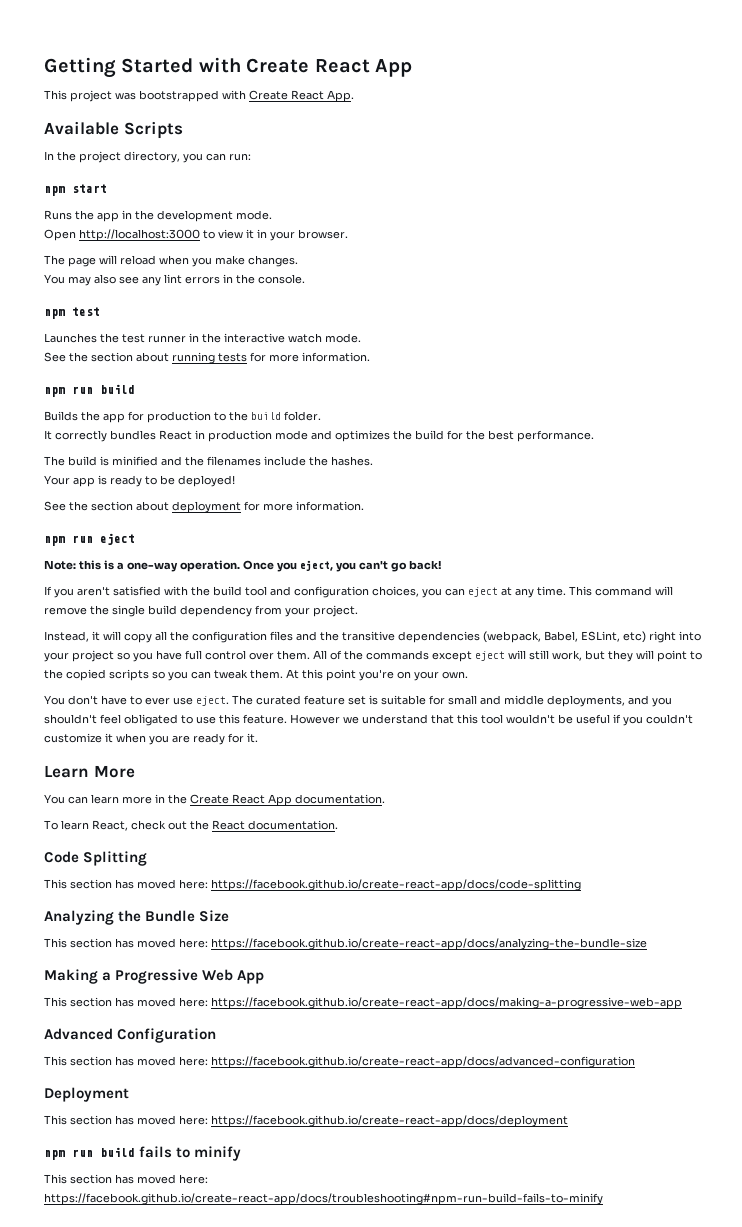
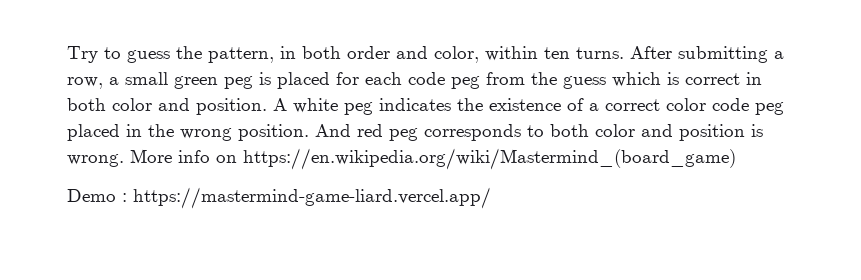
[44,57,412,78] [44,90,354,102] [44,121,183,139] [44,151,251,163] [44,184,107,196] [44,210,272,222] [44,229,348,241] [44,255,298,267] [44,274,305,286] [44,307,100,319] [44,333,361,343] [44,352,370,364] [44,384,135,397] [44,411,321,423] [44,430,594,442] [44,456,373,466] [44,475,235,487] [44,501,364,513] [44,533,135,546] [44,560,441,572] [44,586,673,598] [44,605,358,617] [44,631,701,643] [44,650,702,662] [44,669,468,681] [44,695,672,707] [44,714,693,726] [44,733,258,745] [44,765,135,778] [44,794,385,806] [44,820,338,831] [44,851,148,866] [44,879,581,891] [44,910,230,925] [44,938,647,950] [44,969,265,984] [44,997,682,1009] [44,1028,217,1043] [44,1056,635,1068] [44,1087,129,1102] [44,1115,568,1127] [44,1146,242,1161] [44,1174,208,1184] [44,1193,603,1205] Getting Started with Create React App // This project was bootstrapped with Create React App. // Available Scripts // In the project directory, you can run: // npm start // Runs the app in the development mode. // Open http://localhost:3000 to view it in your browser. // The page will reload when you make changes. // You may also see any lint errors in the console. // npm test // Launches the test runner in the interactive watch mode. // See the section about running tests for more information. // npm run build // Builds the app for production to the build folder. // It correctly bundles React in production mode and optimizes the build for the best performance. // The build is minified and the filenames include the hashes. // Your app is ready to be deployed! // See the section about deployment for more information. // npm run eject // Note: this is a one-way operation. Once you eject, you can't go back! // If you aren't satisfied with the build tool and configuration choices, you can eject at any time. This command will remove the single build dependency from your project. // Instead, it will copy all the configuration files and the transitive dependencies (webpack, Babel, ESLint, etc) right into your project so you have full control over them. All of the commands except eject will still work, but they will point to the copied scripts so you can tweak them. At this point you're on your own. // You don't have to ever use eject. The curated feature set is suitable for small and middle deployments, and you shouldn't feel obligated to use this feature. However we understand that this tool wouldn't be useful if you couldn't customize it when you are ready for it. // Learn More // You can learn more in the Create React App documentation. // To learn React, check out the React documentation. // Code Splitting // This section has moved here: https://facebook.github.io/create-react-app/docs/code-splitting // Analyzing the Bundle Size // This section has moved here: https://facebook.github.io/create-react-app/docs/analyzing-the-bundle-size // Making a Progressive Web App // This section has moved here: https://facebook.github.io/create-react-app/docs/making-a-progressive-web-app // Advanced Configuration // This section has moved here: https://facebook.github.io/create-react-app/docs/advanced-configuration // Deployment // This section has moved here: https://facebook.github.io/create-react-app/docs/deployment // npm run build fails to minify // This section has moved here: https://facebook.github.io/create-react-app/docs/troubleshooting#npm-run-build-fails-to-minify -> [67,46,784,63] [67,72,762,89] [67,98,784,115] [67,124,763,141] [67,148,736,170] [67,187,491,209] Try to guess the pattern, in both order and color, within ten turns. After submitting a row, a small green peg is placed for each code peg from the guess which is correct in both color and position. A white peg indicates the existence of a correct color code peg placed in the wrong position. And red peg corresponds to both color and position is wrong. More info on https://en.wikipedia.org/wiki/Mastermind_(board_game) // Demo : https://mastermind-game-liard.vercel.app/

